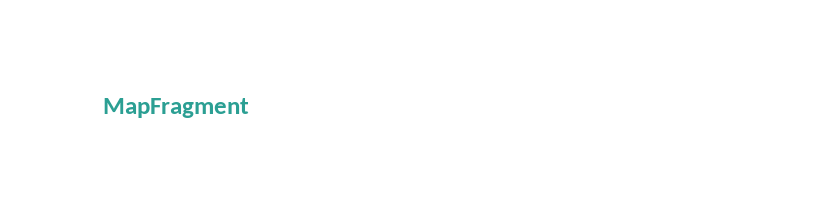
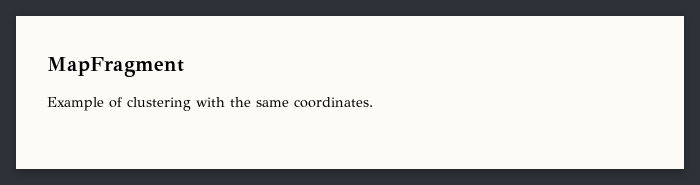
(249, 108) none -> [47,97,373,111] // Example of clustering with the same coordinates.

